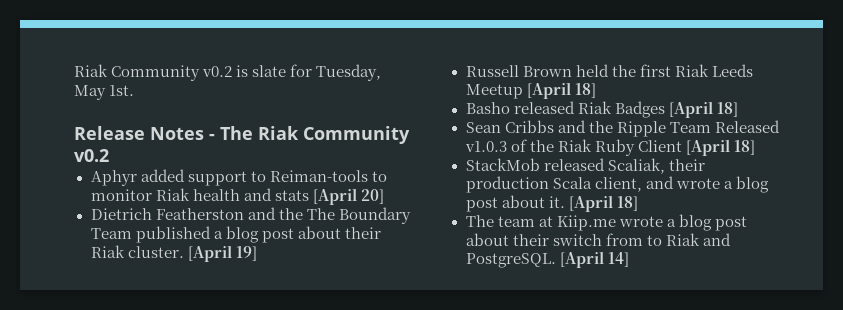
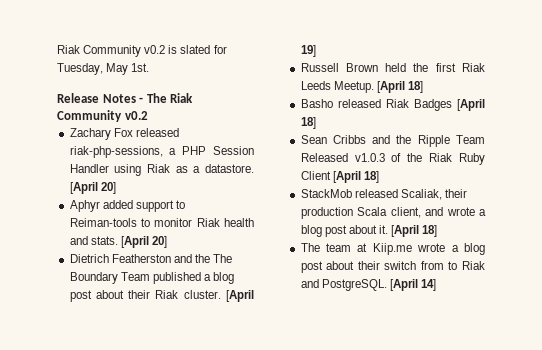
[252,65,287,77] slate -> [180,45,211,54] slated
(109, 155) none -> [69,128,179,140] [69,146,254,158] [69,164,254,176] [69,182,116,194] // Zachary Fox released riak-php-sessions, a PHP Session Handler using Riak as a datastore. [April 20]
[274,190,309,201] stats -> [90,236,118,245] stats.
[465,84,523,99] Meetup -> [333,81,374,93] Meetup.

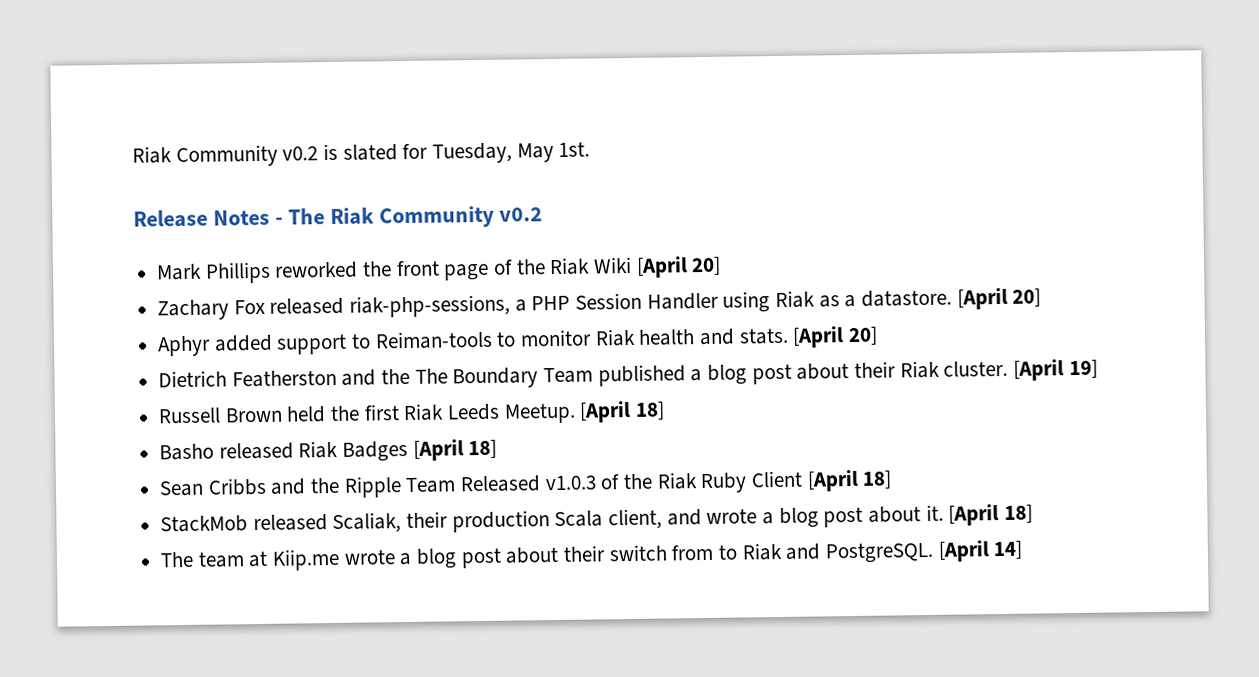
(148, 115) none -> [156,256,722,284] // Mark Phillips reworked the front page of the Riak Wiki [April 20]

